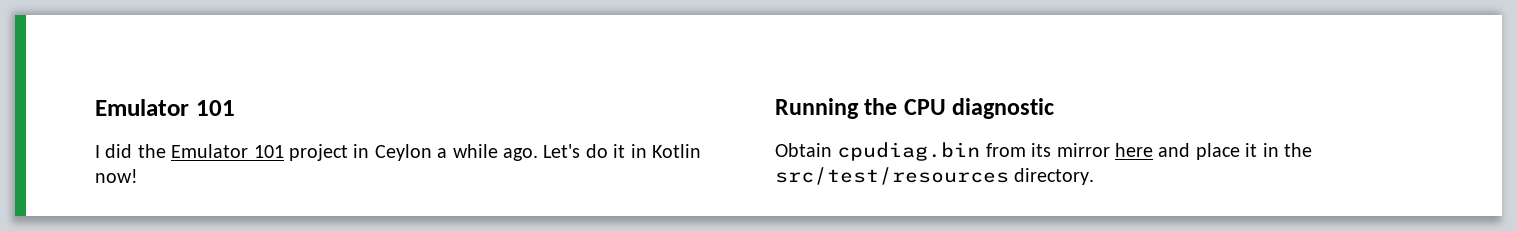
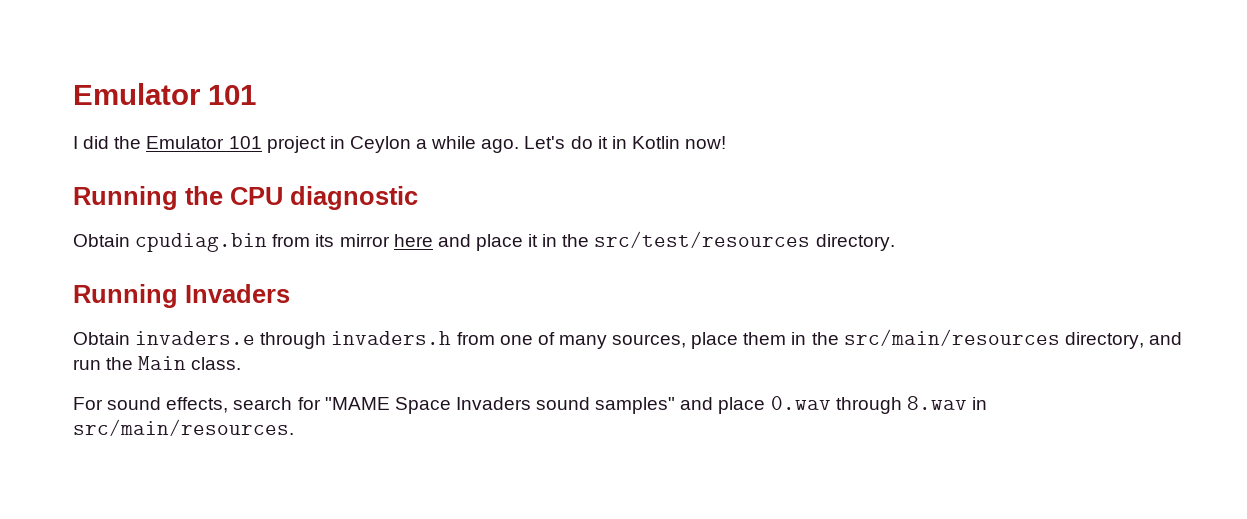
(1095, 176) none -> [73,284,290,308] [73,329,1182,349] [73,356,242,370] [73,396,987,414] [73,419,294,436] // Running Invaders // Obtain invaders.e through invaders.h from one of many sources, place them in the src/main/resources directory, and run the Main class. // For sound effects, search for "MAME Space Invaders sound samples" and place 0.wav through 8.wav in src/main/resources.

